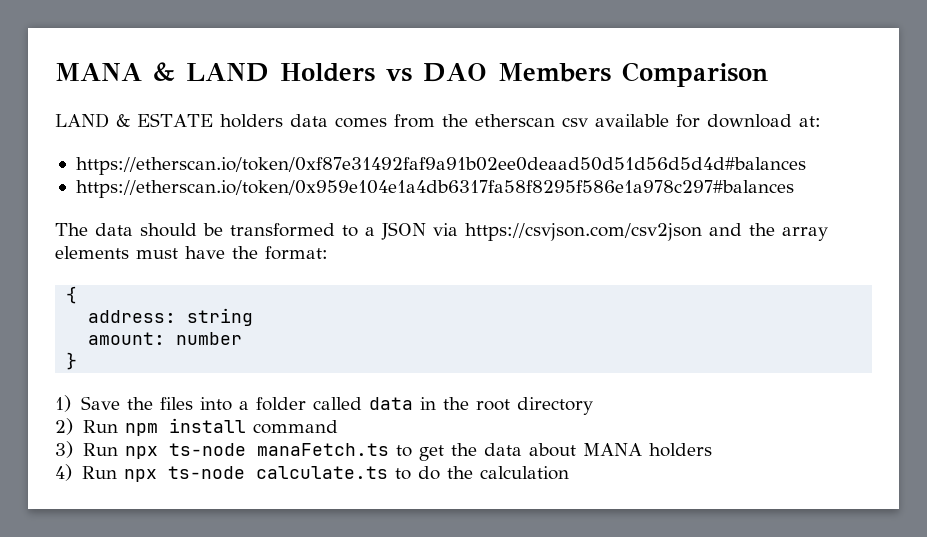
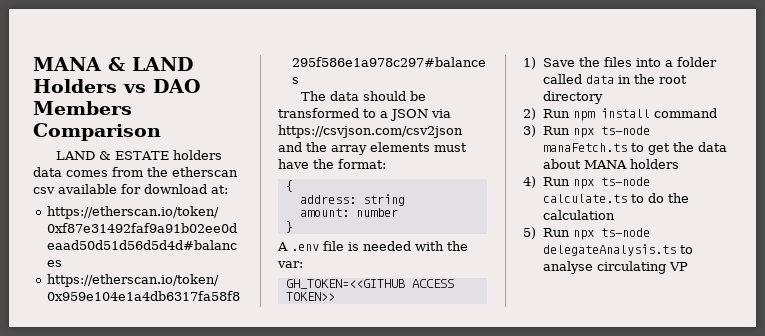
(78, 361) none -> [277,241,468,251] [277,261,303,268] [285,279,454,289] [285,292,335,301] // A .env file is needed with the var: // GH_TOKEN=<<GITHUB ACCESS TOKEN>>
(569, 473) none -> [523,227,650,240] [542,244,693,256] [542,261,688,274] // 5) Run npx ts-node delegateAnalysis.ts to analyse circulating VP

